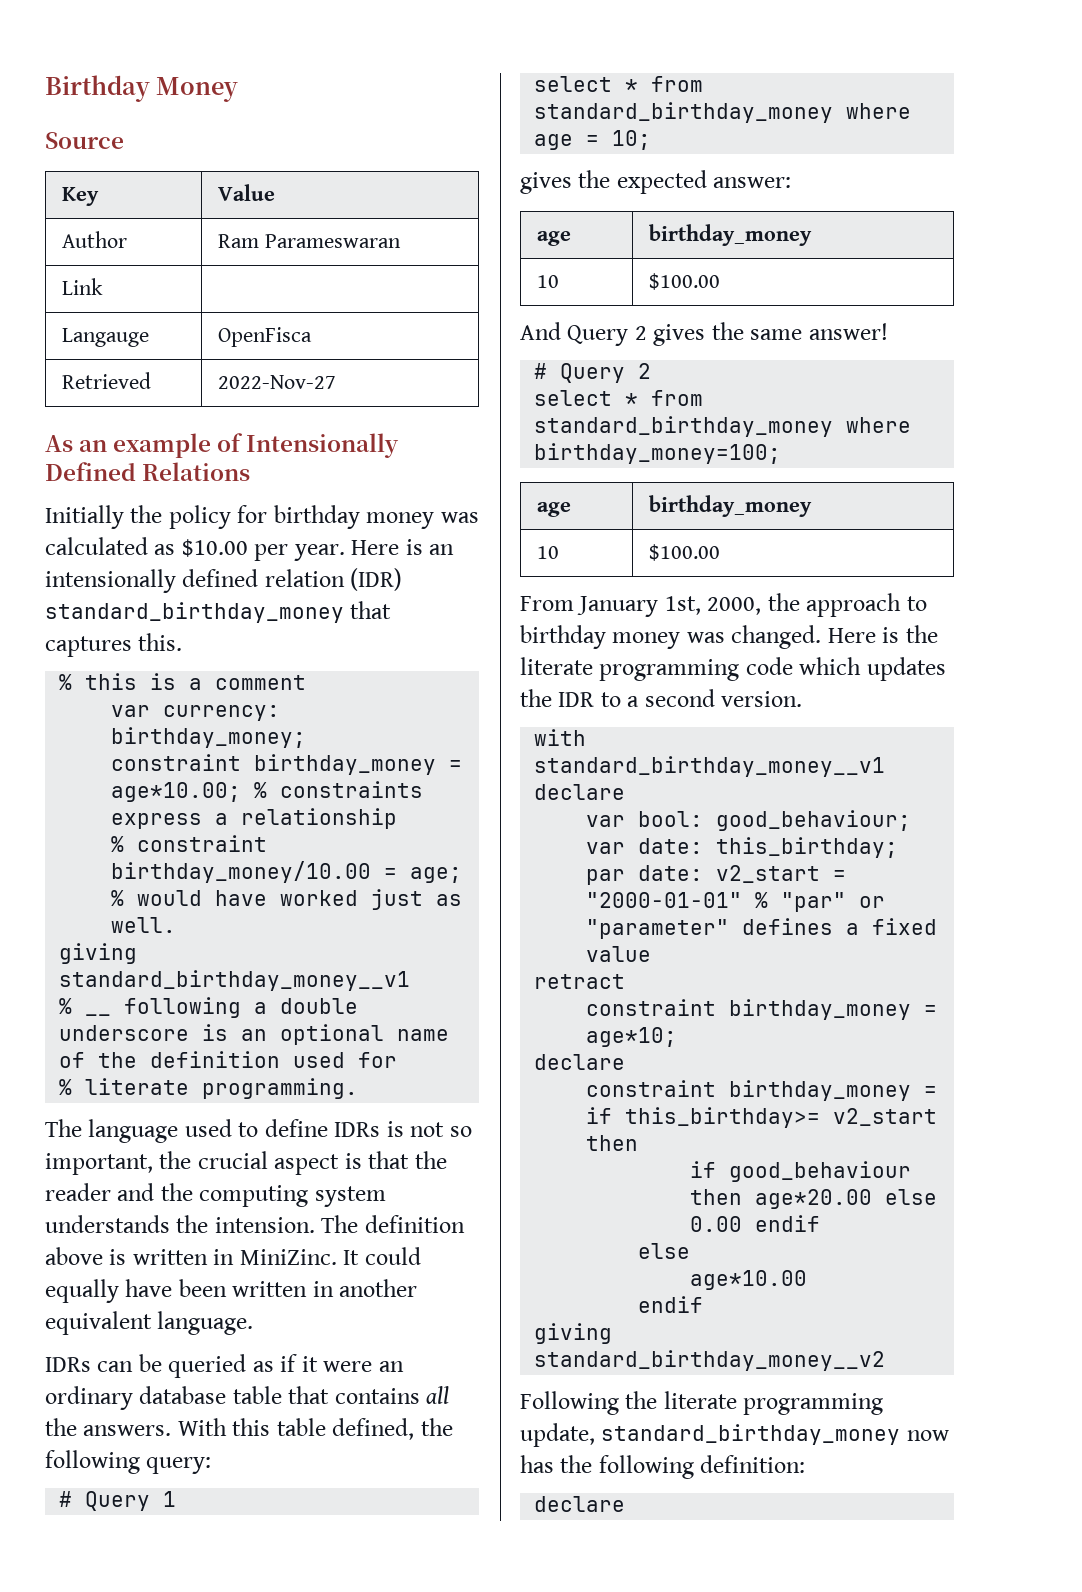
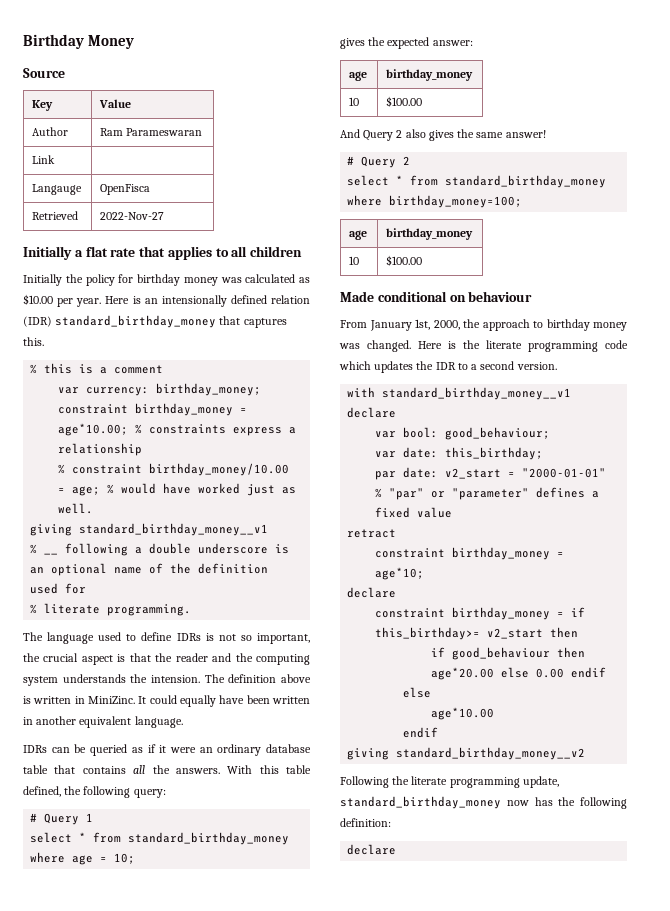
[45,433,400,458] [45,462,251,481] As an example of Intensionally Defined Relations -> [23,246,303,260] Initially a flat rate that applies to all children
(647, 333) none -> [405,129,426,138] also
(721, 552) none -> [340,291,533,302] // Made conditional on behaviour

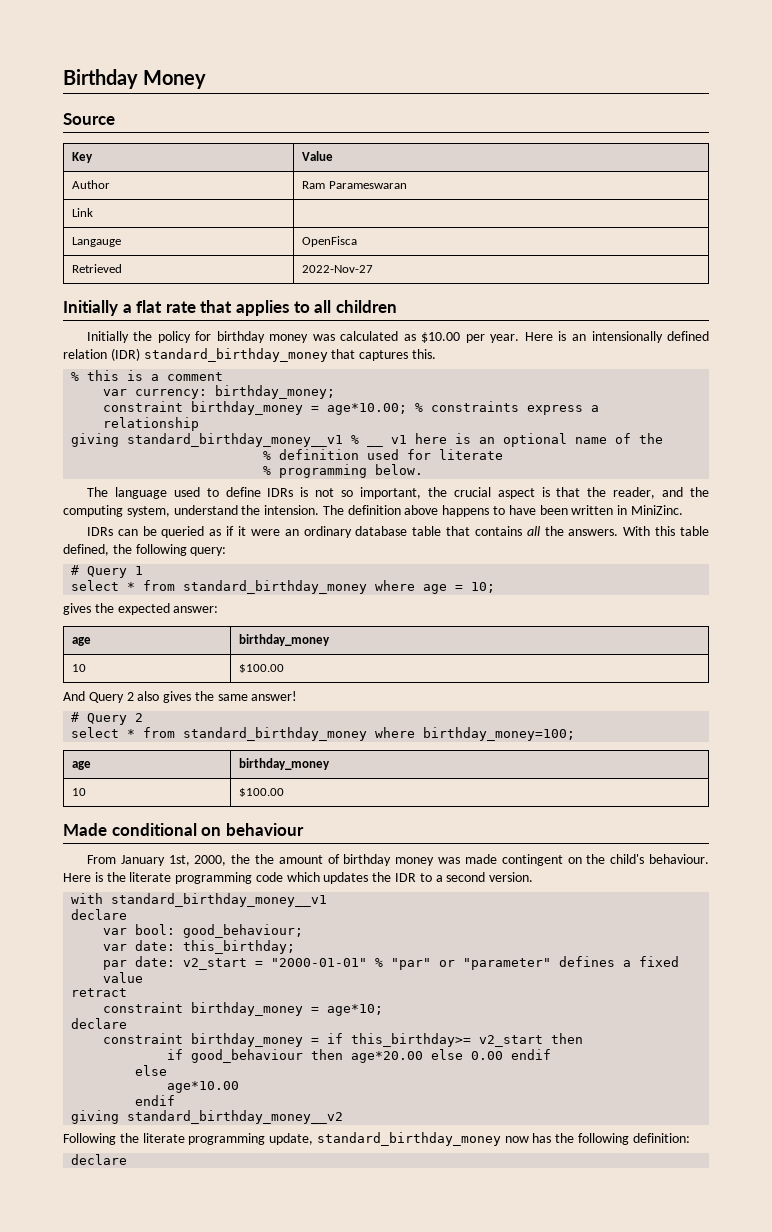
[58,463,290,476] [58,483,297,496] [58,503,94,514] // % constraint birthday_money/10.00 = age; % would have worked just as well. -> (200, 424) none
(269, 529) // -> (344, 440) none
[65,543,269,556] following a double underscore -> [391,433,448,444] v1 here
(192, 568) none -> [263,451,272,460] // %
[30,603,192,616] // % literate programming. -> [439,449,504,460] [263,464,424,478] literate // % programming below.
[175,653,208,662] reader -> [613,487,656,499] reader,
[23,674,126,686] system understands -> [126,505,238,517] system, understand
[23,695,216,707] is written in MiniZinc. It could equally -> [442,505,506,517] happens to
[36,716,183,728] another equivalent language. -> [630,505,683,515] MiniZinc.
[482,319,627,331] [339,340,411,352] approach to birthday money was changed. -> [255,854,709,866] the amount of birthday money was made contingent on the child's behaviour.

